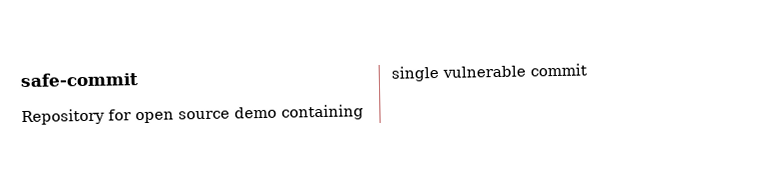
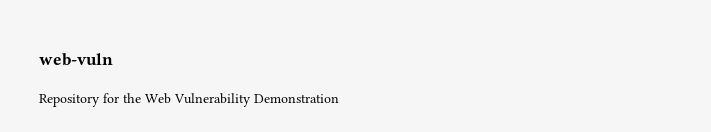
[20,72,138,88] safe-commit -> [39,53,113,66] web-vuln
[135,104,364,124] [391,63,587,82] open source demo containing single vulnerable commit -> [123,93,339,107] the Web Vulnerability Demonstration

